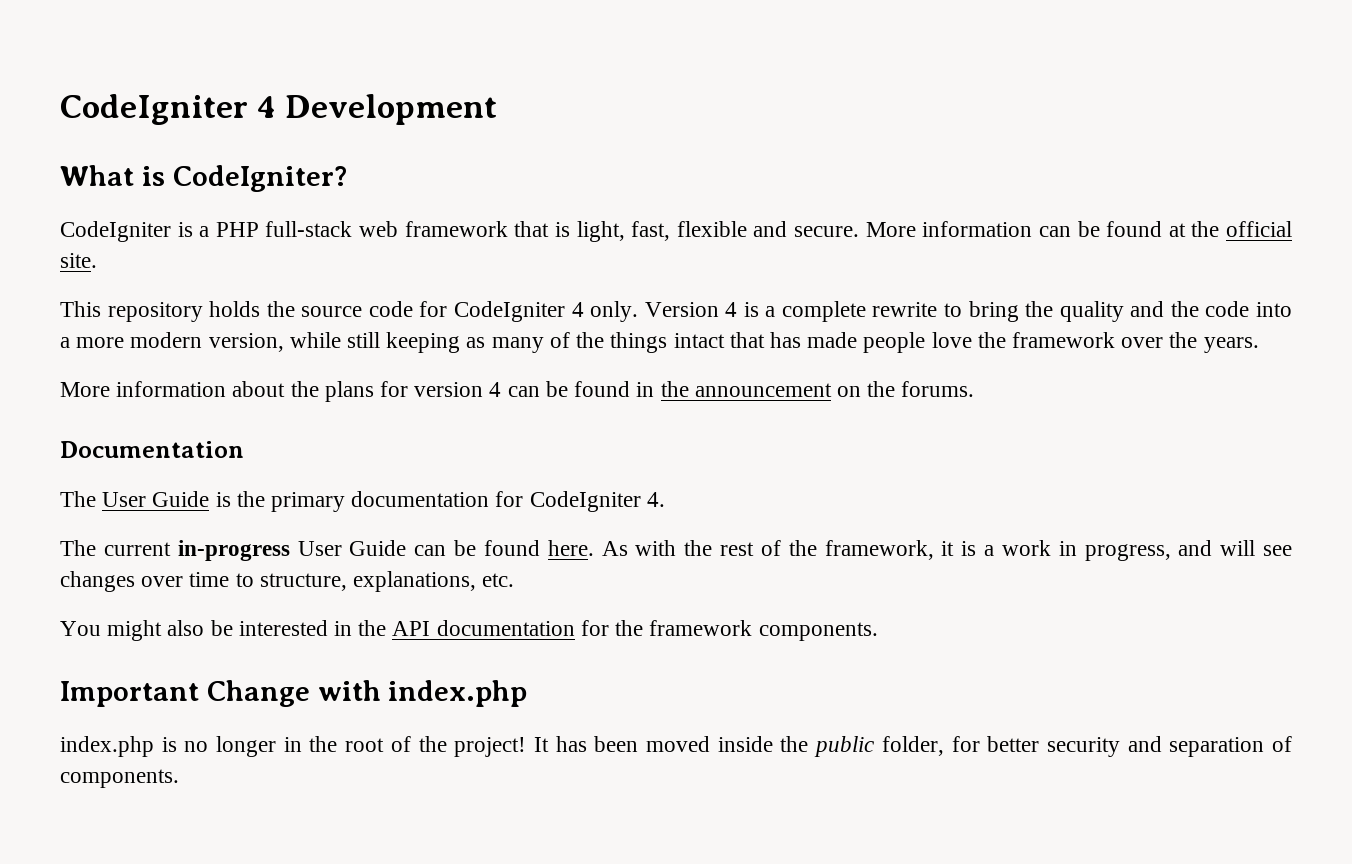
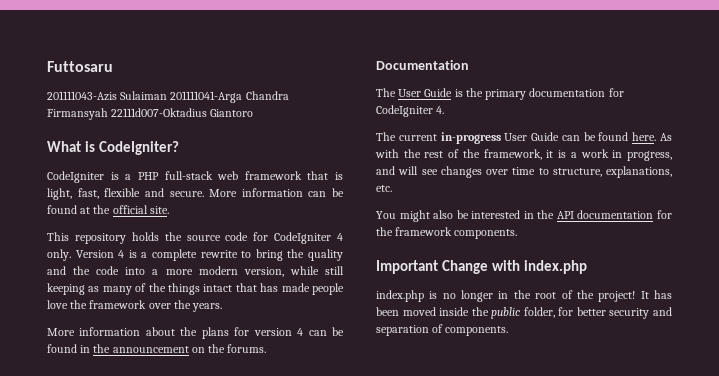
[60,94,498,125] CodeIgniter 4 Development -> [47,61,113,72] [47,91,289,103] [47,108,254,120] Futtosaru // 201111043-Azis Sulaiman 201111041-Arga Chandra Firmansyah 22111d007-Oktadius Giantoro

